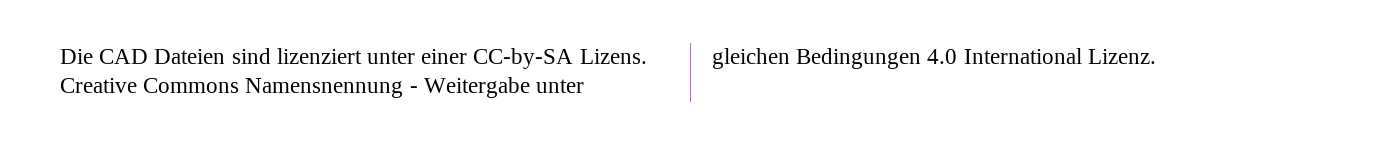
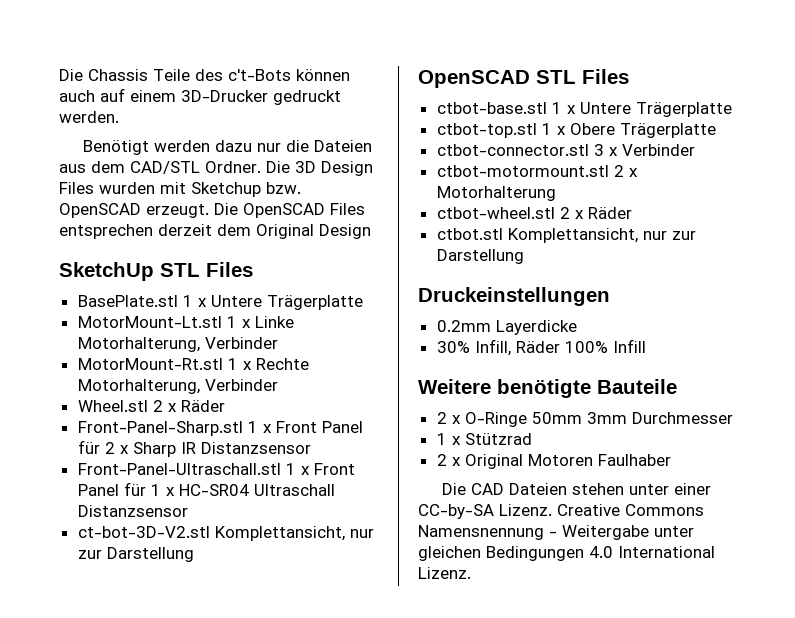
[60,48,362,64] Die CAD Dateien sind lizenziert -> [59,69,350,81] [59,88,341,105] [59,111,119,123] [83,140,373,155] [59,161,373,176] [59,182,301,197] [59,203,365,218] [59,224,371,239] [59,262,253,281] [77,295,363,310] [77,316,294,328] [77,337,278,352] [77,358,309,370] [77,379,278,394] [77,400,225,412] [77,421,363,436] [77,440,311,457] [77,463,355,475] [77,482,335,496] [77,505,188,517] [77,526,374,541] [77,547,194,562] [418,69,629,88] [436,102,732,117] [436,123,716,138] [436,144,695,156] [436,165,638,177] [436,186,556,201] [436,207,632,219] [436,228,696,243] [436,249,524,264] [418,287,610,306] [436,320,577,335] [436,339,646,356] [418,379,677,398] [436,412,733,427] [436,433,532,445] [436,454,671,469] [442,483,625,495] Die Chassis Teile des c't-Bots können auch auf einem 3D-Drucker gedruckt werden. // Benötigt werden dazu nur die Dateien aus dem CAD/STL Ordner. Die 3D Design Files wurden mit Sketchup bzw. OpenSCAD erzeugt. Die OpenSCAD Files entsprechen derzeit dem Original Design // SketchUp STL Files // BasePlate.stl 1 x Untere Trägerplatte // MotorMount-Lt.stl 1 x Linke Motorhalterung, Verbinder // MotorMount-Rt.stl 1 x Rechte Motorhalterung, Verbinder // Wheel.stl 2 x Räder // Front-Panel-Sharp.stl 1 x Front Panel für 2 x Sharp IR Distanzsensor // Front-Panel-Ultraschall.stl 1 x Front Panel für 1 x HC-SR04 Ultraschall Distanzsensor // ct-bot-3D-V2.stl Komplettansicht, nur zur Darstellung // OpenSCAD STL Files // ctbot-base.stl 1 x Untere Trägerplatte // ctbot-top.stl 1 x Obere Trägerplatte // ctbot-connector.stl 3 x Verbinder // ctbot-motormount.stl 2 x Motorhalterung // ctbot-wheel.stl 2 x Räder // ctbot.stl Komplettansicht, nur zur Darstellung // Druckeinstellungen // 0.2mm Layerdicke // 30% Infill, Räder 100% Infill // Weitere benötigte Bauteile // 2 x O-Ringe 50mm 3mm Durchmesser // 1 x Stützrad // 2 x Original Motoren Faulhaber // Die CAD Dateien stehen
[579,49,647,64] Lizens. -> [499,504,552,516] Lizenz.

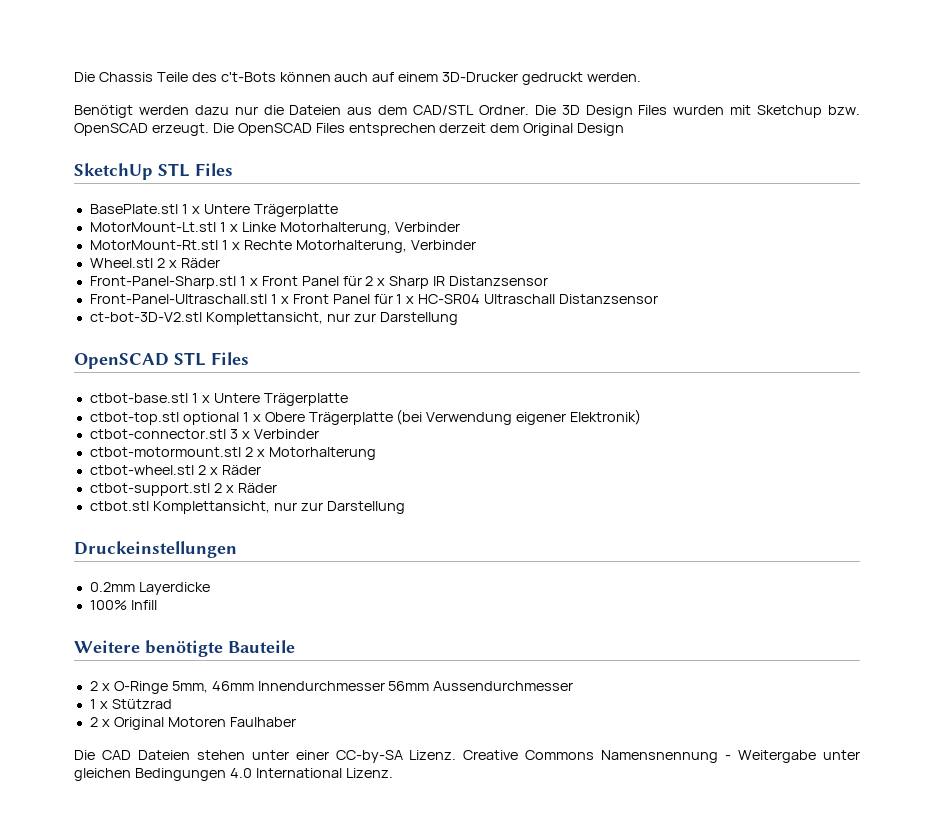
(537, 130) none -> [182,412,239,425] optional
(716, 130) none -> [396,409,642,425] (bei Verwendung eigener Elektronik)
(632, 213) none -> [89,483,277,496] // ctbot-support.stl 2 x Räder
[436,339,560,356] 30% Infill, Räder -> (210, 588) none
[531,412,733,424] 50mm 3mm Durchmesser -> [171,681,574,693] 5mm, 46mm Innendurchmesser 56mm Aussendurchmesser

